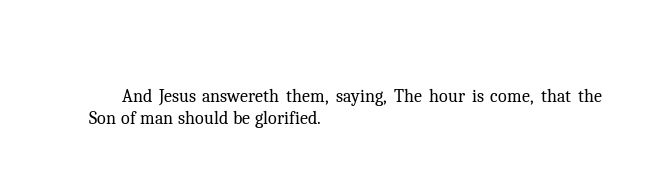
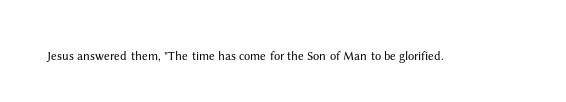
[121,88,572,106] And Jesus answereth them, saying, The hour is come, that -> [46,51,285,62] Jesus answered them, "The time has come for
[140,110,229,124] man should -> [343,51,381,60] Man to

